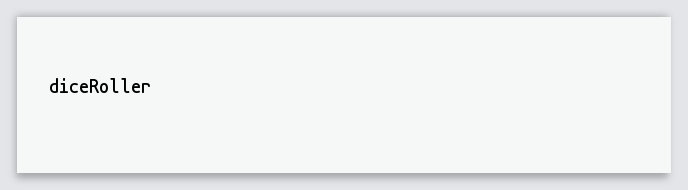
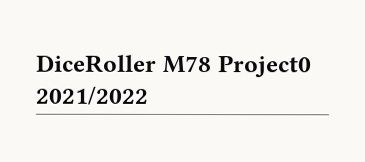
[49,78,151,93] diceRoller -> [36,54,312,78] [35,85,148,105] DiceRoller M78 Project0 2021/2022

